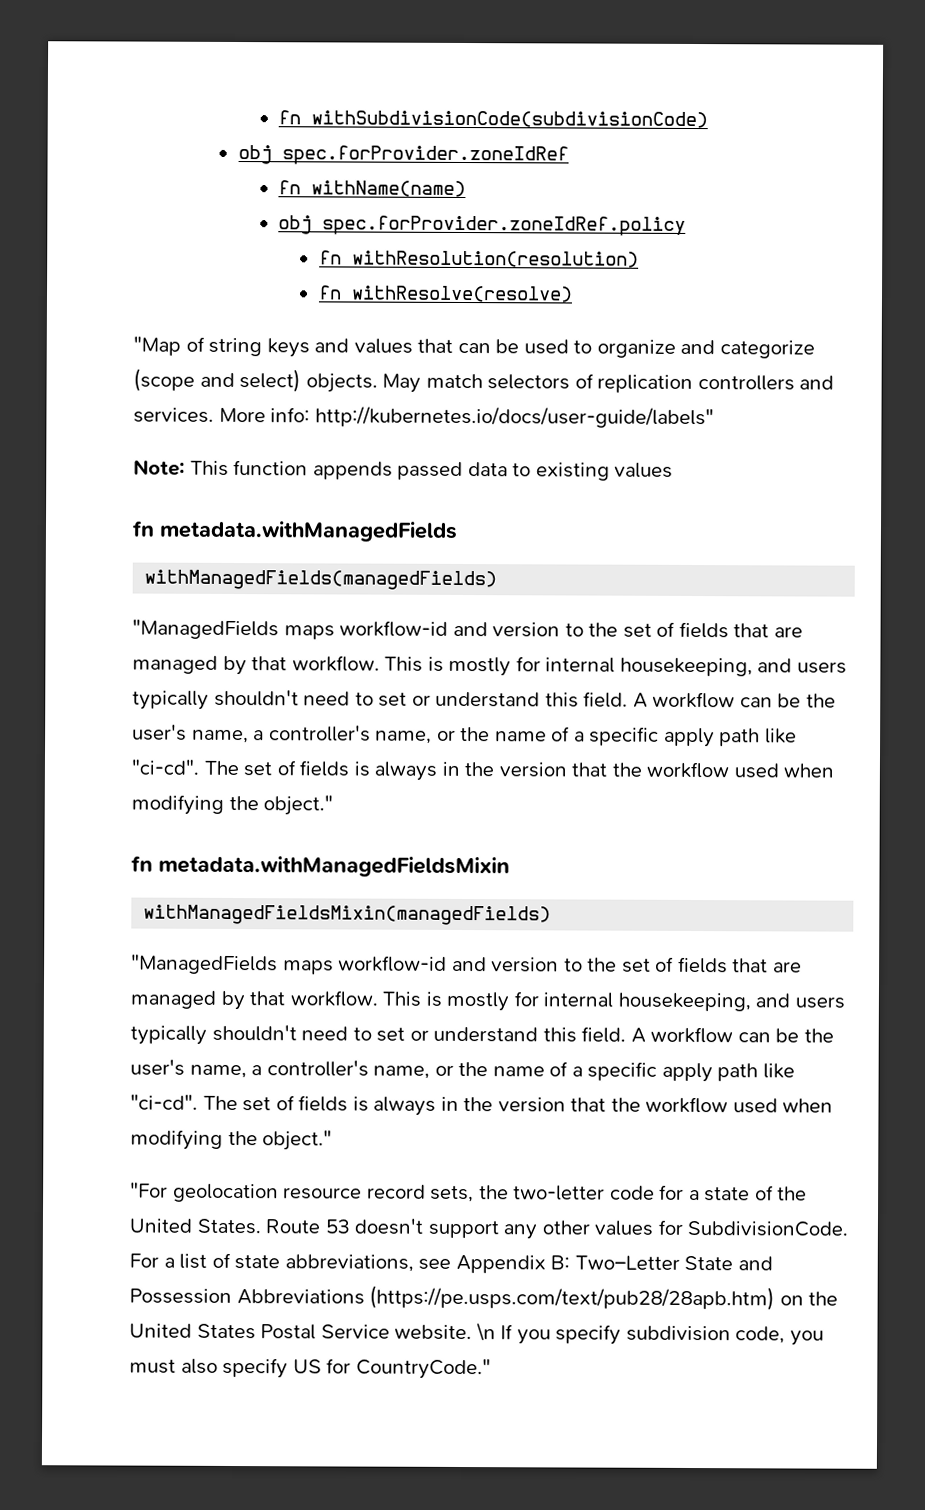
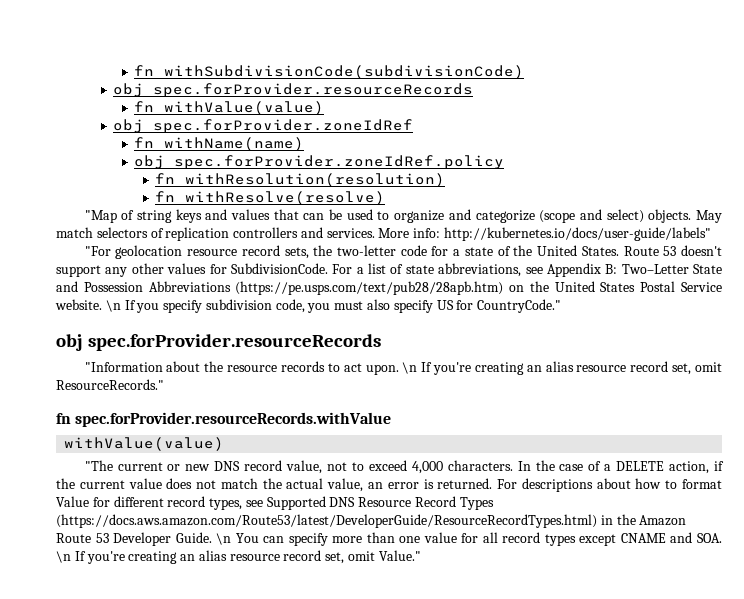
(709, 119) none -> [113,83,474,97] [134,101,325,115] // obj spec.forProvider.resourceRecords // fn withValue(value)
[133,459,674,481] [132,520,458,542] [144,569,498,591] [132,619,803,640] [132,655,847,677] [132,689,836,710] [132,724,797,748] [131,759,835,781] [131,794,334,816] [131,855,510,878] [143,904,552,926] [131,954,802,975] [130,990,845,1012] [130,1024,834,1045] [130,1059,795,1083] [130,1094,834,1116] [130,1129,333,1151] // Note: This function appends passed data to existing values // fn metadata.withManagedFields // withManagedFields(managedFields) // "ManagedFields maps workflow-id and version to the set of fields that are managed by that workflow. This is mostly for internal housekeeping, and users typically shouldn't need to set or understand this field. A workflow can be the user's name, a controller's name, or the name of a specific apply path like "ci-cd". The set of fields is always in the version that the workflow used when modifying the object." // fn metadata.withManagedFieldsMixin // withManagedFieldsMixin(managedFields) // "ManagedFields maps workflow-id and version to the set of fields that are managed by that workflow. This is mostly for internal housekeeping, and users typically shouldn't need to set or understand this field. A workflow can be the user's name, a controller's name, or the name of a specific apply path like "ci-cd". The set of fields is always in the version that the workflow used when modifying the object." -> (712, 234) none
(491, 1369) none -> [56,334,382,351] [84,361,722,375] [56,379,164,390] [56,412,392,427] [64,437,225,451] [84,460,724,474] [56,478,723,492] [56,496,494,510] [56,514,687,528] [56,532,722,546] [56,550,421,564] // obj spec.forProvider.resourceRecords // "Information about the resource records to act upon. \n If you're creating an alias resource record set, omit ResourceRecords." // fn spec.forProvider.resourceRecords.withValue // withValue(value) // "The current or new DNS record value, not to exceed 4,000 characters. In the case of a DELETE action, if the current value does not match the actual value, an error is returned. For descriptions about how to format Value for different record types, see Supported DNS Resource Record Types (https://docs.aws.amazon.com/Route53/latest/DeveloperGuide/ResourceRecordTypes.html) in the Amazon Route 53 Developer Guide. \n You can specify more than one value for all record types except CNAME and SOA. \n If you're creating an alias resource record set, omit Value."

